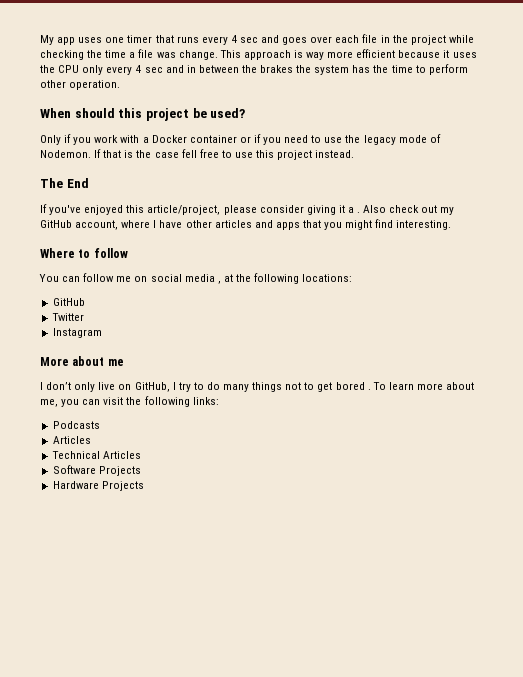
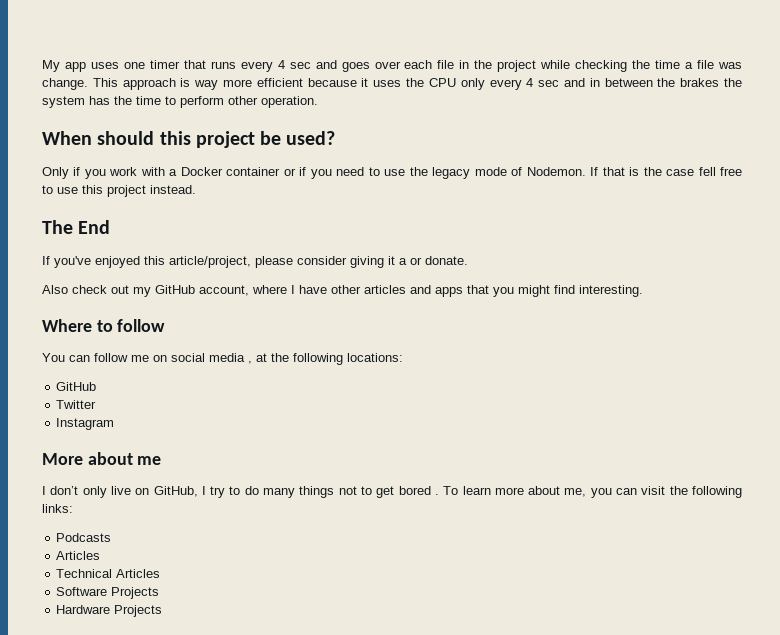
[357,212,361,213] . -> [410,256,468,265] or donate. //

